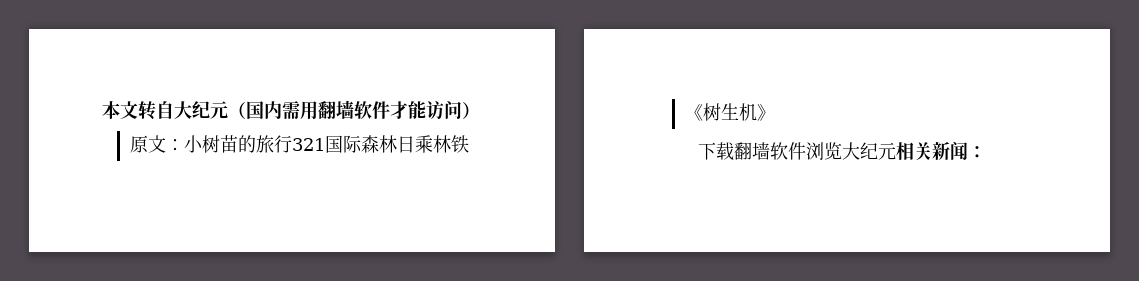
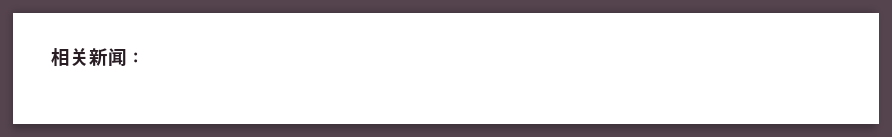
[102,100,480,120] [129,135,469,153] [684,103,775,121] [697,142,896,160] 本文转自大纪元（国内需用翻墙软件才能访问） // 原文：小树苗的旅行321国际森林日乘林铁《树生机》 // 下载翻墙软件浏览大纪元 -> (51, 57) none

